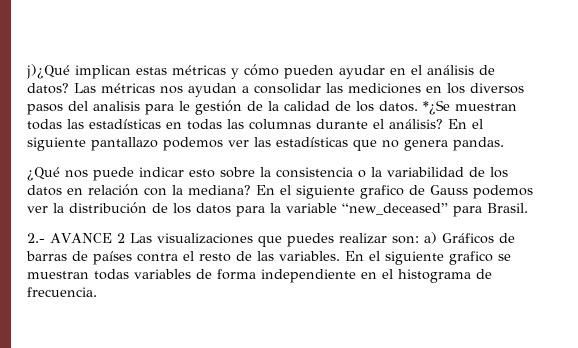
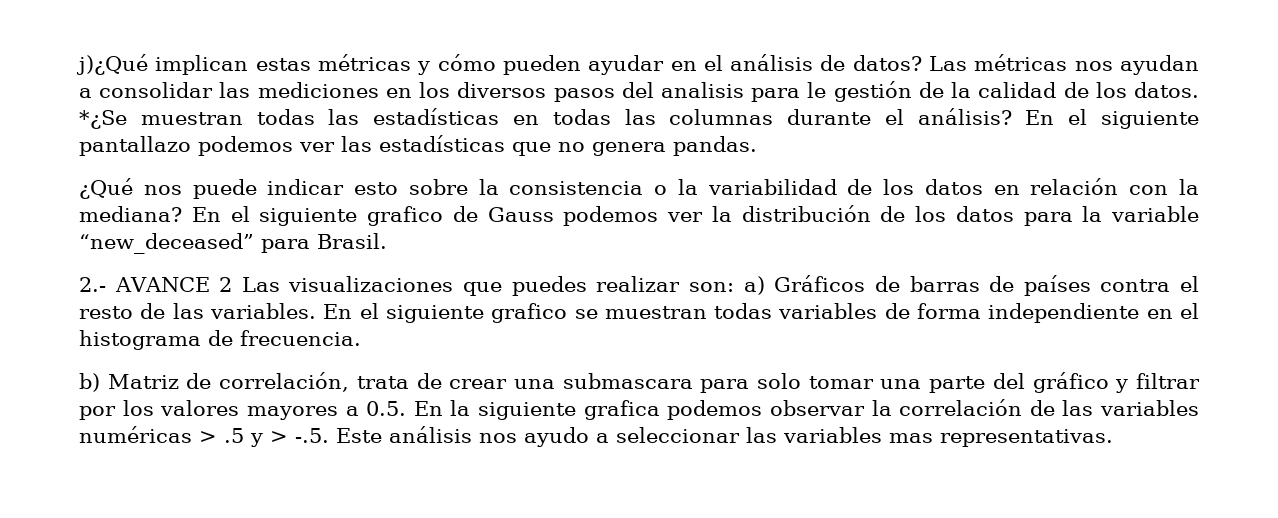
(97, 292) none -> [79,372,1201,393] [79,399,1199,420] [79,426,1113,447] // b) Matriz de correlación, trata de crear una submascara para solo tomar una parte del gráfico y filtrar por los valores mayores a 0.5. En la siguiente grafica podemos observar la correlación de las variables numéricas > .5 y > -.5. Este análisis nos ayudo a seleccionar las variables mas representativas.

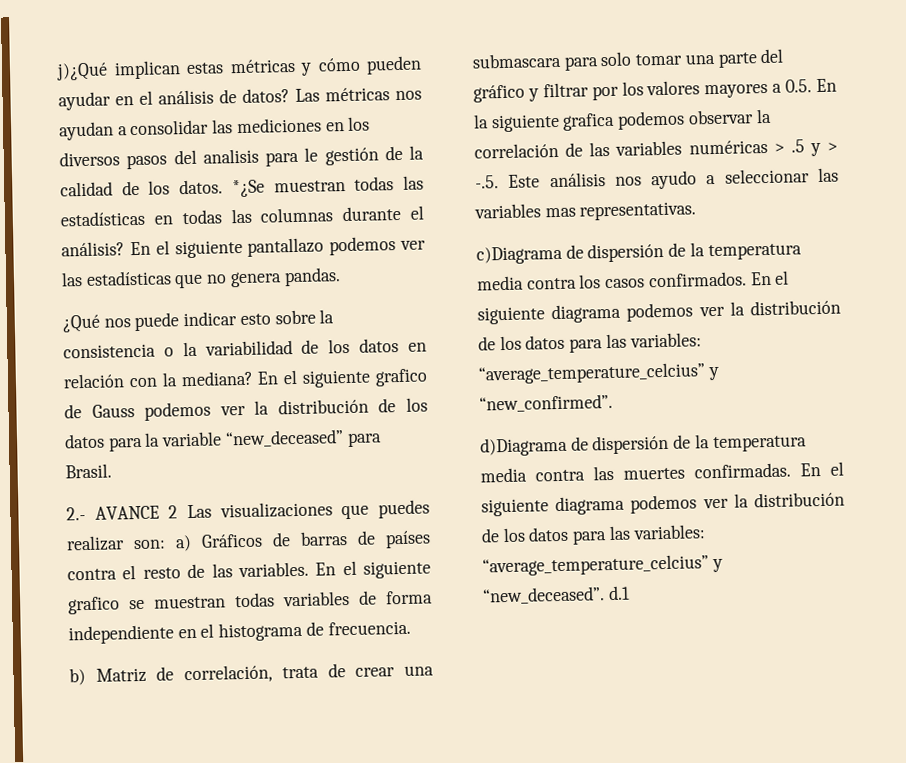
(1113, 438) none -> [476,242,802,265] [477,270,790,291] [477,299,841,325] [478,332,702,353] [478,362,720,385] [479,393,613,413] [480,434,807,457] [480,461,844,483] [481,491,845,517] [481,524,706,545] [482,554,723,577] [482,585,630,605] // c)Diagrama de dispersión de la temperatura media contra los casos confirmados. En el siguiente diagrama podemos ver la distribución de los datos para las variables: “average_temperature_celcius” y “new_confirmed”. // d)Diagrama de dispersión de la temperatura media contra las muertes confirmadas. En el siguiente diagrama podemos ver la distribución de los datos para las variables: “average_temperature_celcius” y “new_deceased”. d.1

